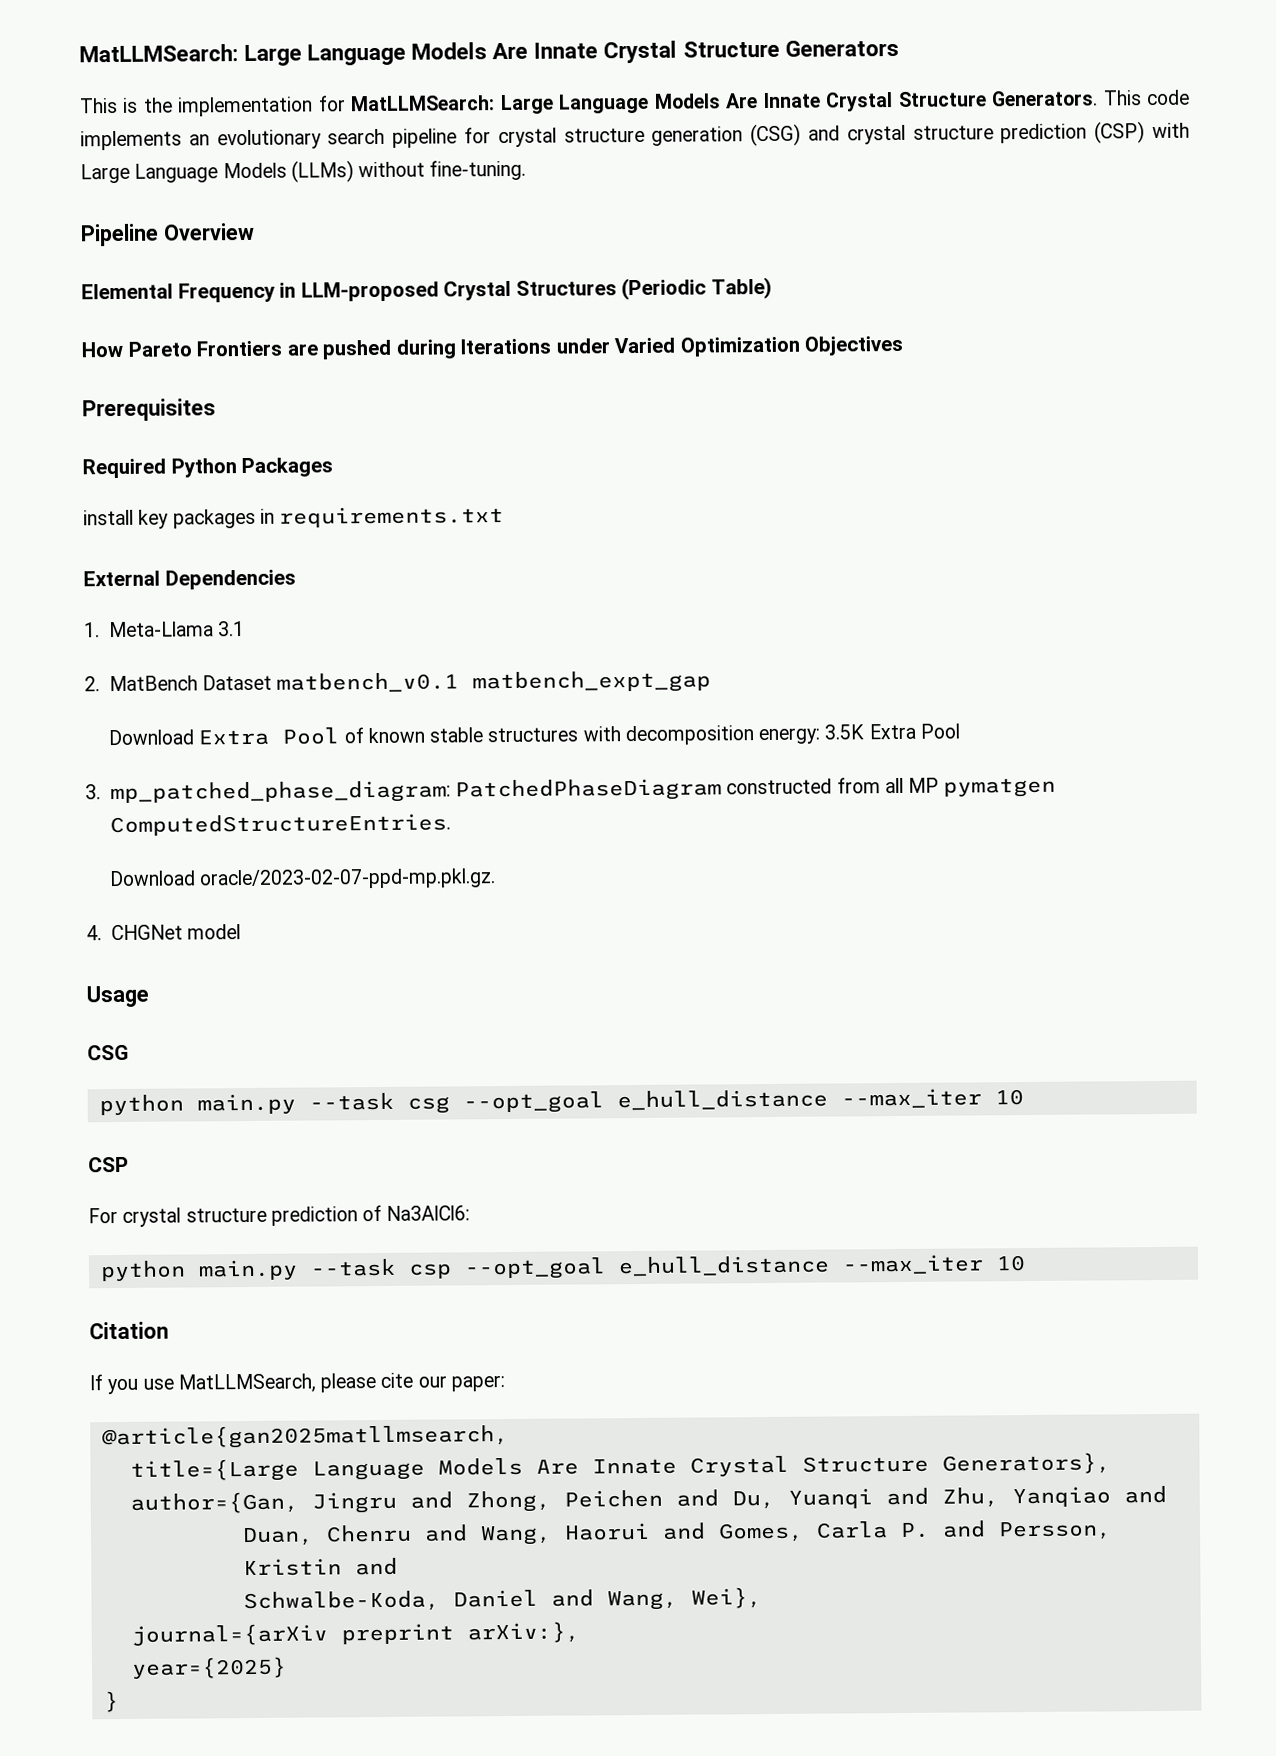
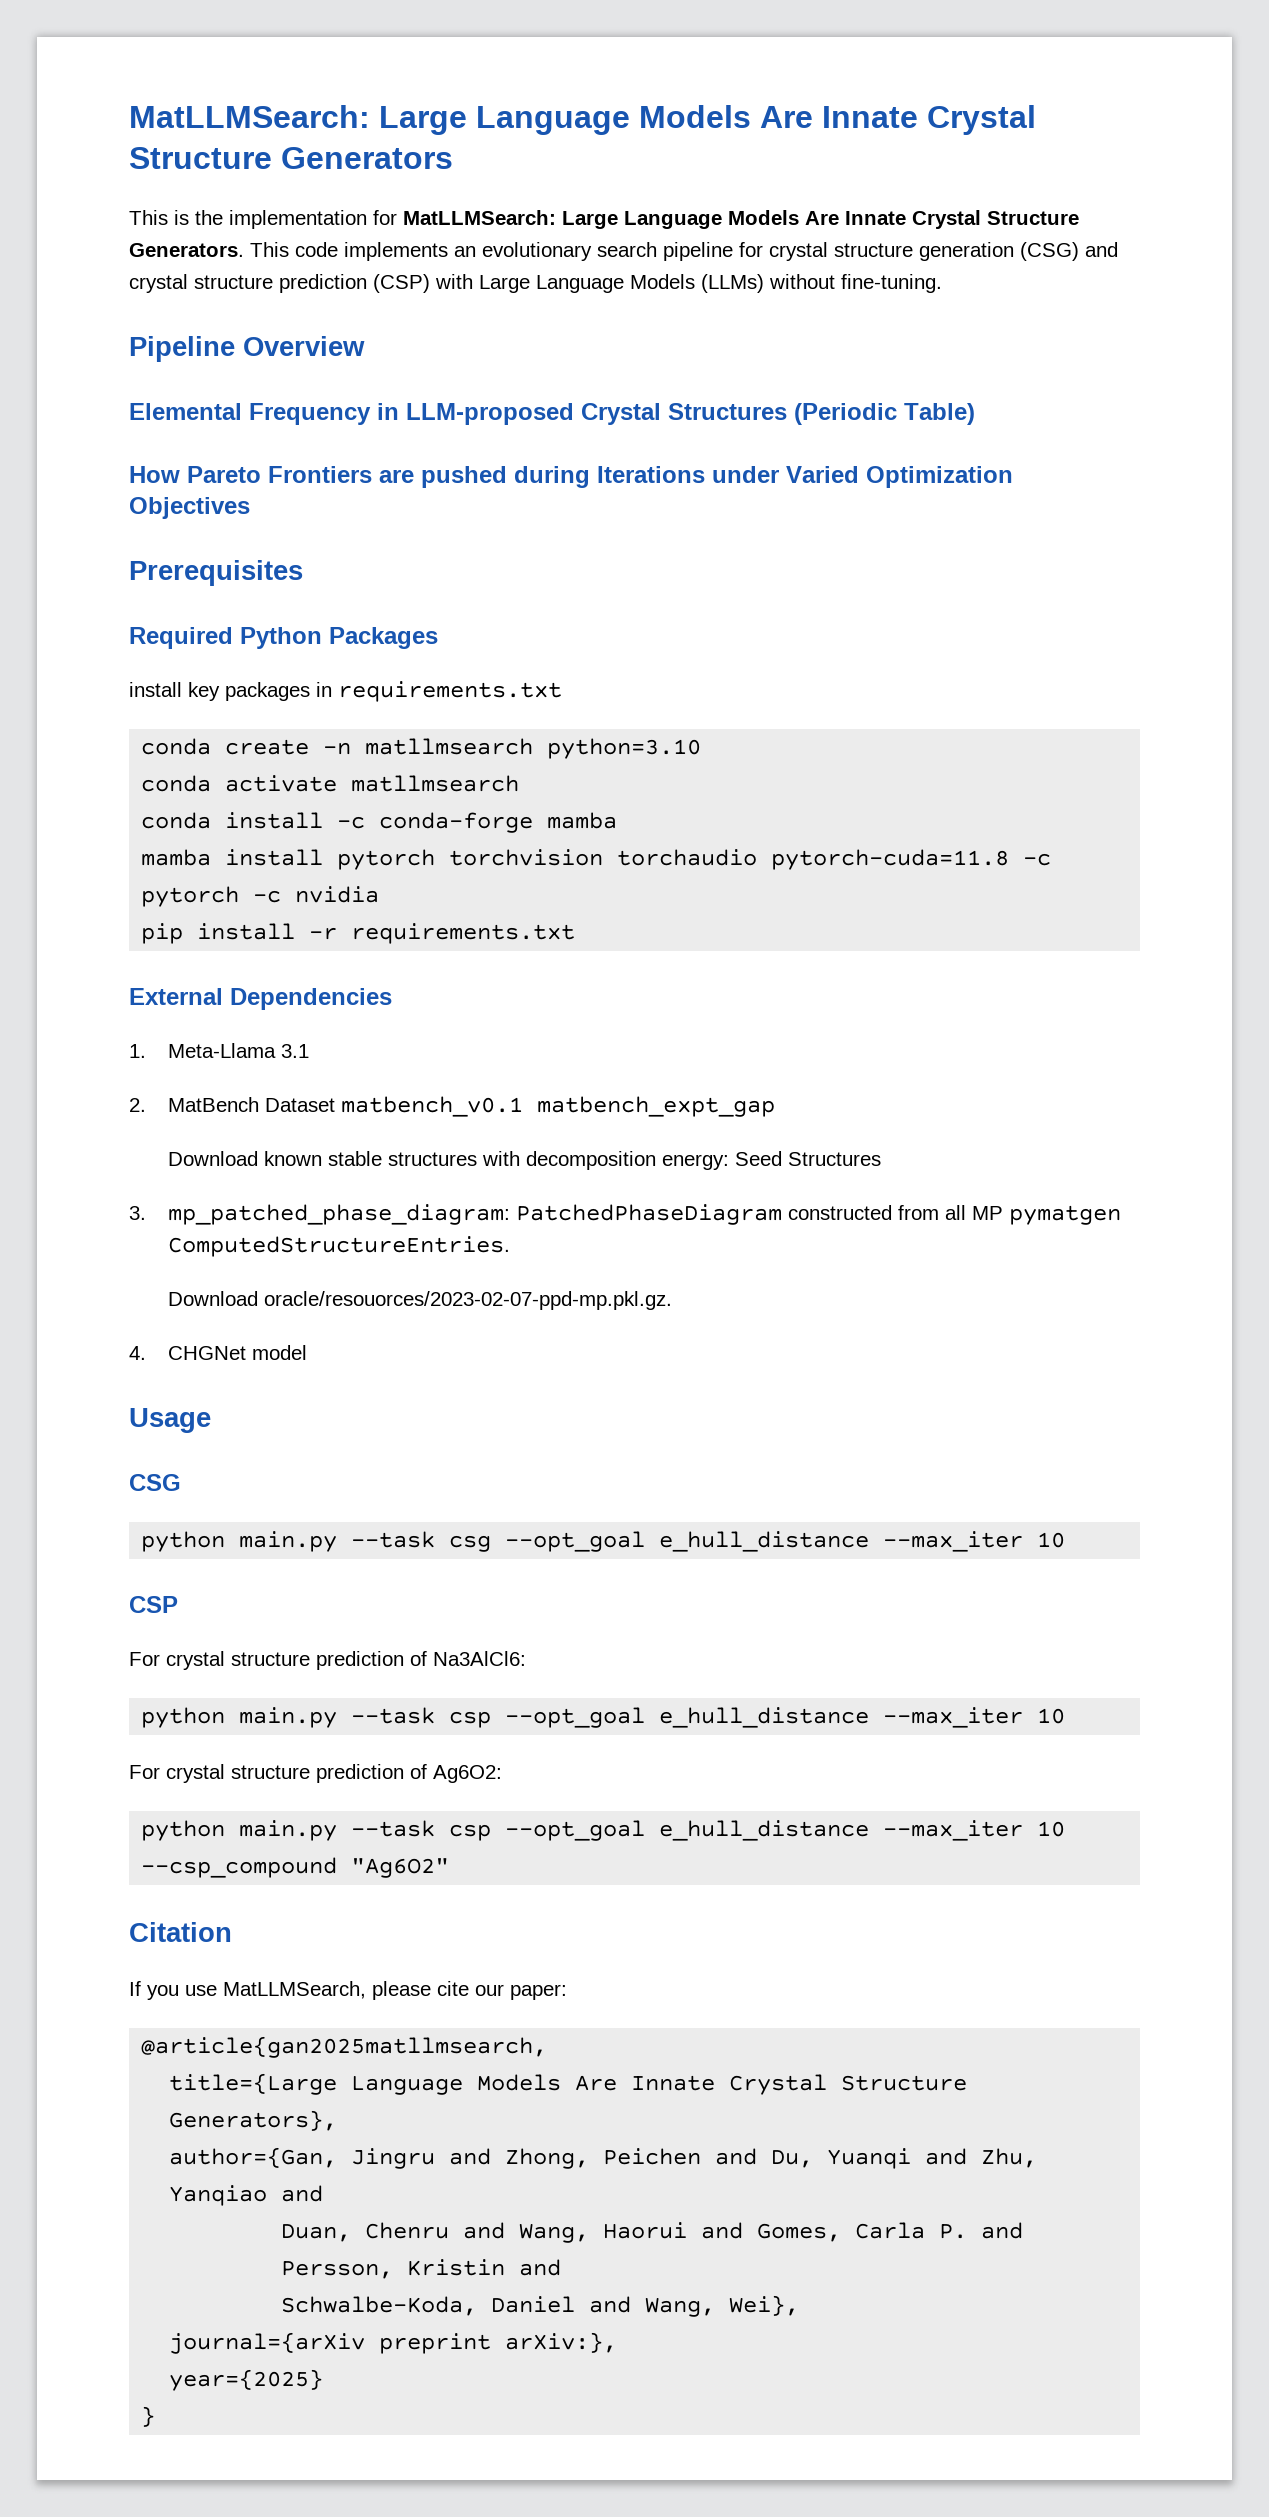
(505, 517) none -> [141,738,702,759] [141,775,520,792] [141,812,618,833] [141,849,1052,870] [141,886,380,907] [141,923,576,944] // conda create -n matllmsearch python=3.10 // conda activate matllmsearch // conda install -c conda-forge mamba // mamba install pytorch torchvision torchaudio pytorch-cuda=11.8 -c pytorch -c nvidia // pip install -r requirements.txt
[198,727,364,746] Extra Pool of -> (259, 1158) none
[824,723,960,740] 3.5K Extra Pool -> [735,1151,882,1166] Seed Structures
[199,868,497,890] oracle/2023-02-07-ppd-mp.pkl.gz. -> [264,1291,673,1310] oracle/resouorces/2023-02-07-ppd-mp.pkl.gz.
(1026, 1263) none -> [129,1764,502,1783] [141,1820,1066,1841] [141,1857,450,1878] // For crystal structure prediction of Ag6O2: // python main.py --task csp --opt_goal e_hull_distance --max_iter 10 --csp_compound "Ag6O2"

